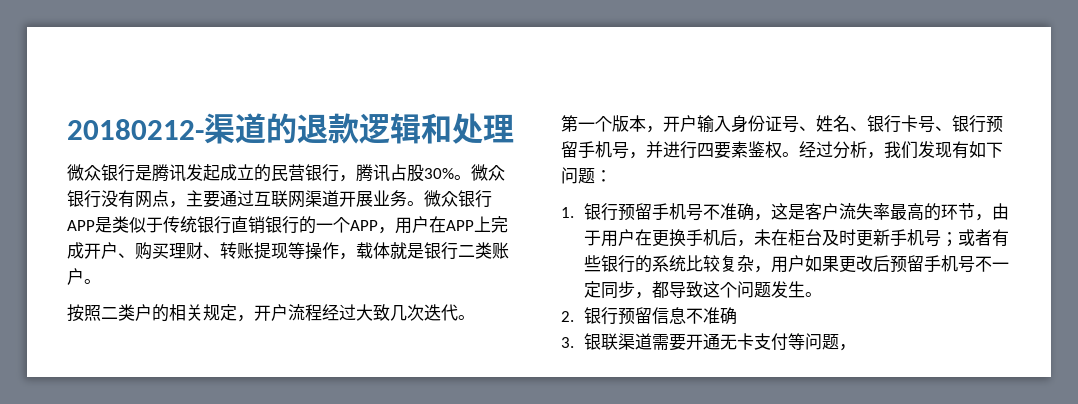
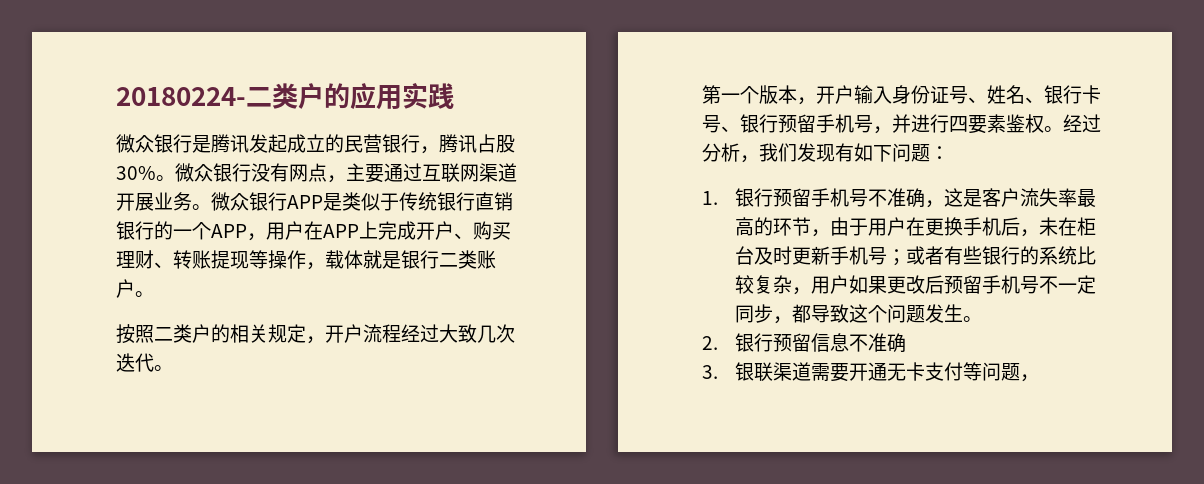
[67,113,514,144] 20180212-渠道的退款逻辑和处理 -> [116,83,454,110] 20180224-二类户的应用实践

